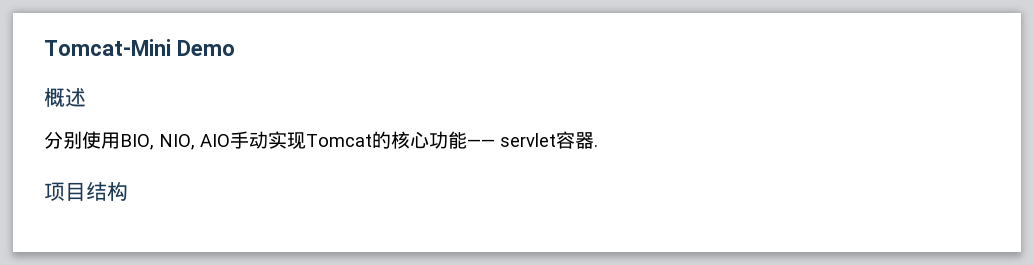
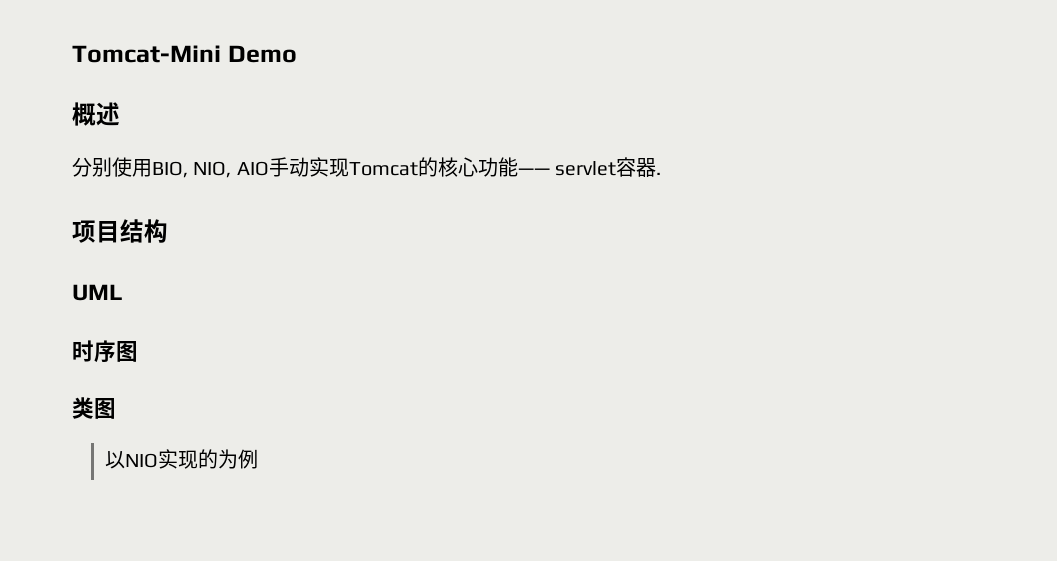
(128, 191) none -> [72,284,123,301] [72,340,138,363] [72,397,116,419] [104,449,258,469] // UML // 时序图 // 类图 // 以NIO实现的为例

